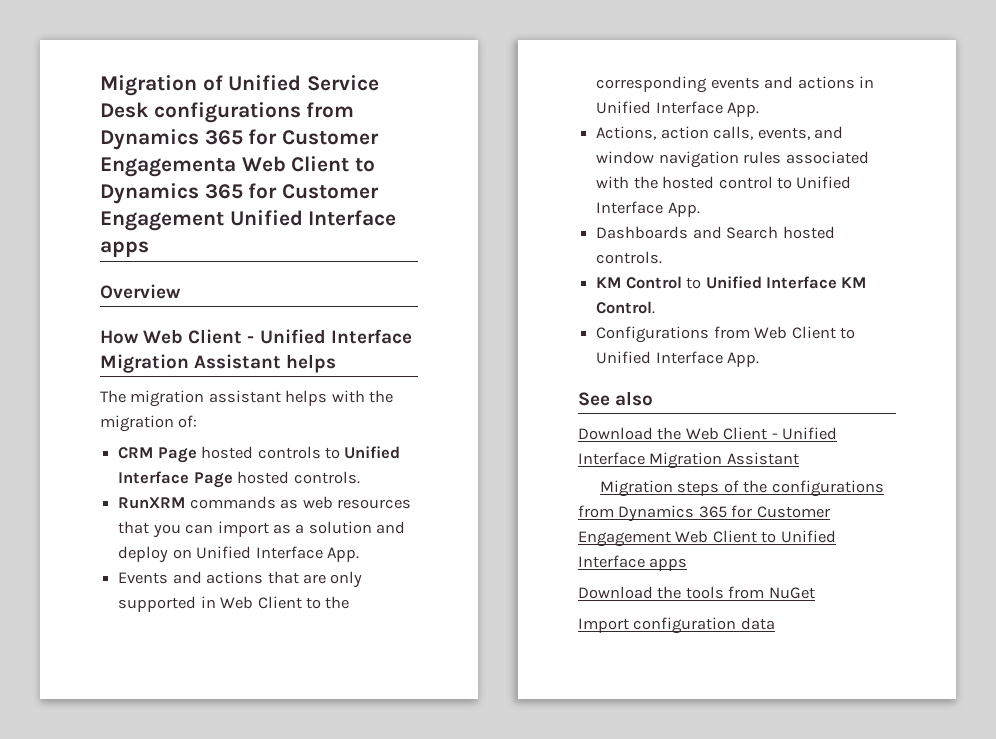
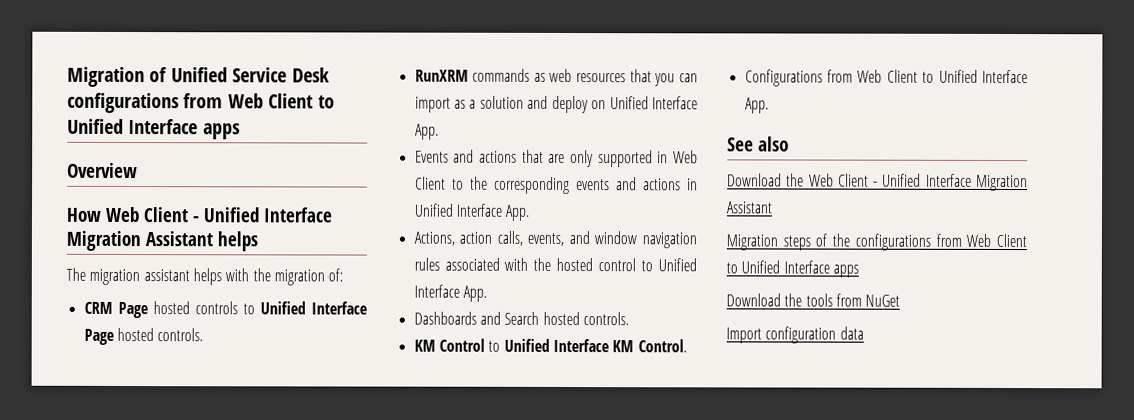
[100,129,380,150] [100,156,376,177] [100,183,380,204] [100,211,224,231] Dynamics 365 for Customer Engagementa Web Client to Dynamics 365 for Customer Engagement -> [227,93,335,109] Web Client to
[618,505,830,522] [578,531,671,547] Dynamics 365 for Customer Engagement -> (962, 240) none

